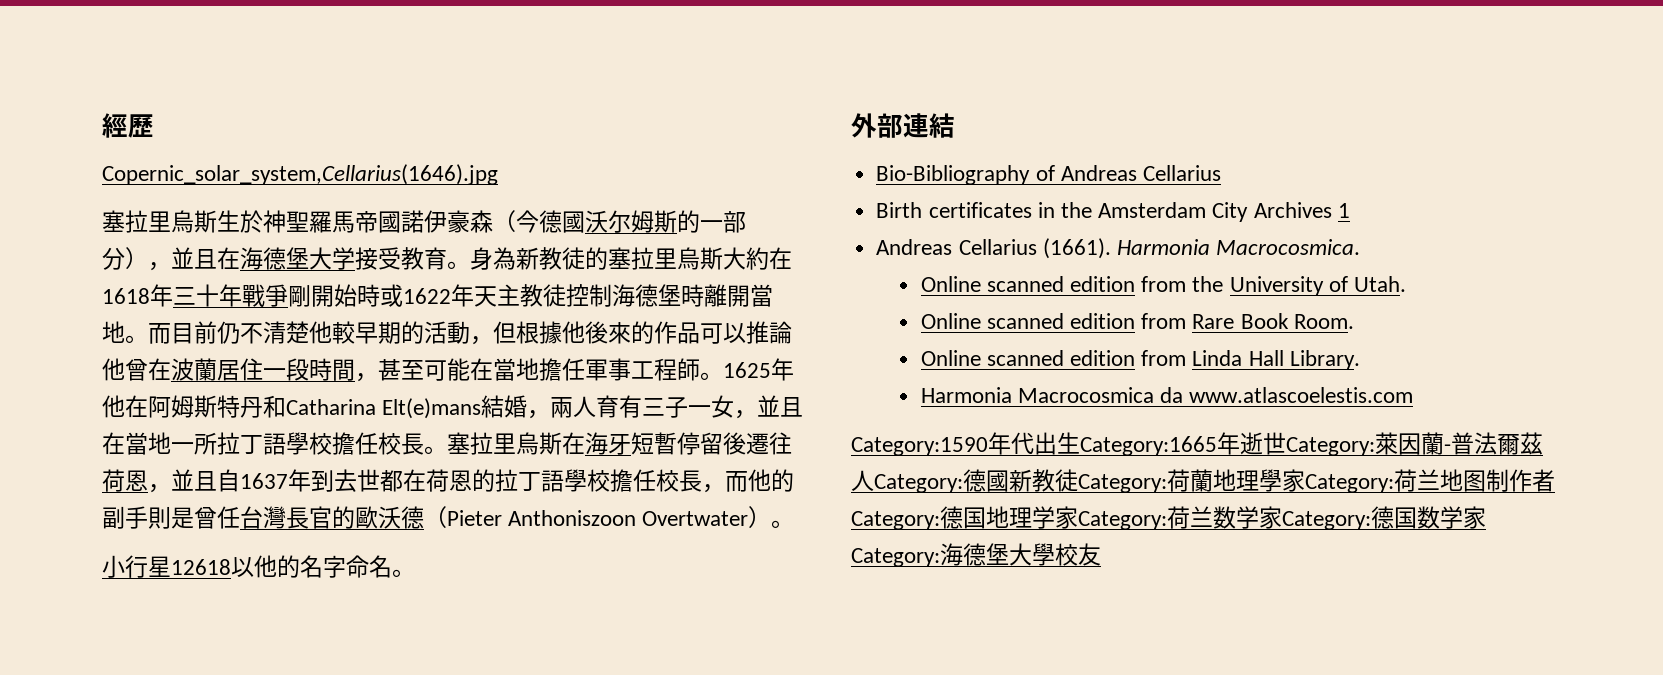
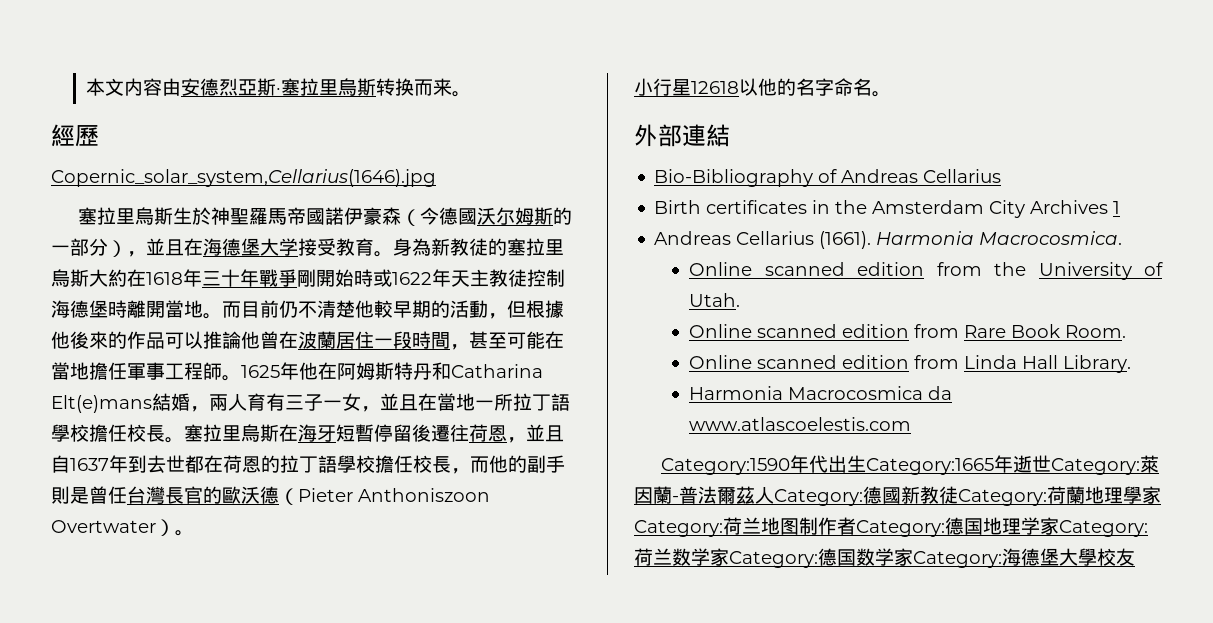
(102, 125) none -> [85,78,471,97] 本文内容由安德烈亞斯·塞拉里烏斯转换而来。 //

